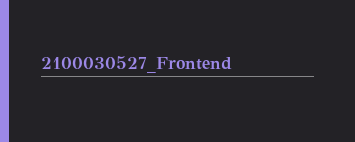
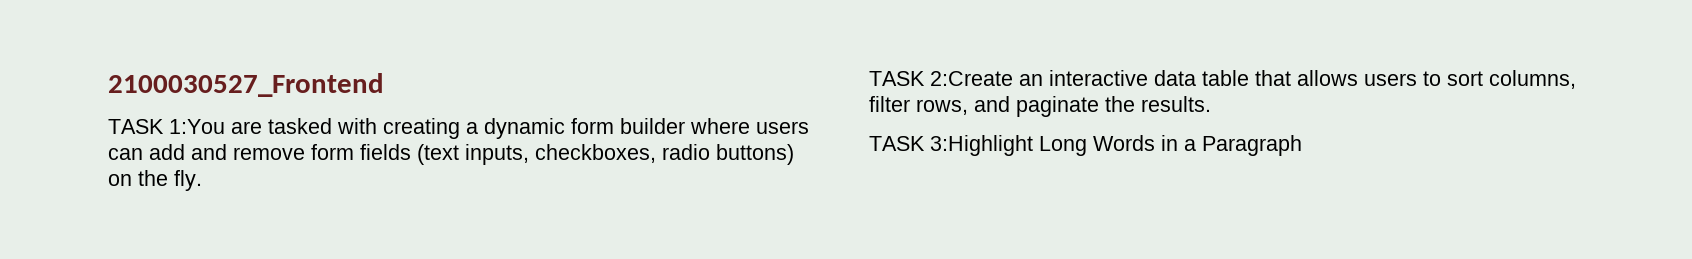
(232, 64) none -> [108,118,809,139] [108,144,794,165] [108,170,202,191] [869,70,1576,89] [869,96,1211,117] [869,135,1302,156] // TASK 1:You are tasked with creating a dynamic form builder where users can add and remove form fields (text inputs, checkboxes, radio buttons) on the fly. // TASK 2:Create an interactive data table that allows users to sort columns, filter rows, and paginate the results. // TASK 3:Highlight Long Words in a Paragraph

